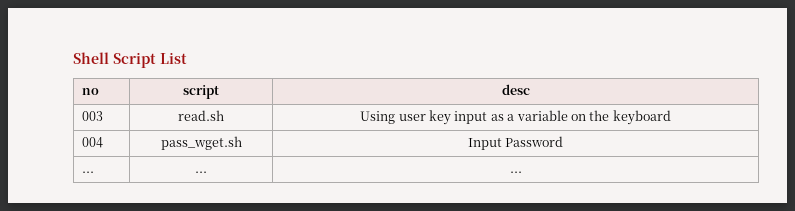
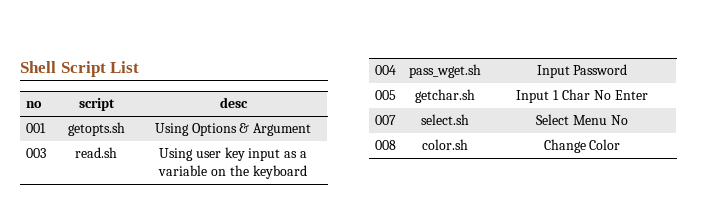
(530, 89) none -> [25,123,46,133] [67,122,125,136] [154,123,312,136] // 001 | getopts.sh | Using Options & Argument
[81,171,94,173] [195,171,207,173] [509,171,522,173] ... | ... | ... -> [374,90,396,100] [415,89,475,103] [516,89,648,103] [374,115,396,125] [421,114,469,125] [536,114,628,125] [374,140,396,150] [422,139,468,150] [543,139,621,153] 005 | getchar.sh | Input 1 Char No Enter // 007 | select.sh | Select Menu No // 008 | color.sh | Change Color

